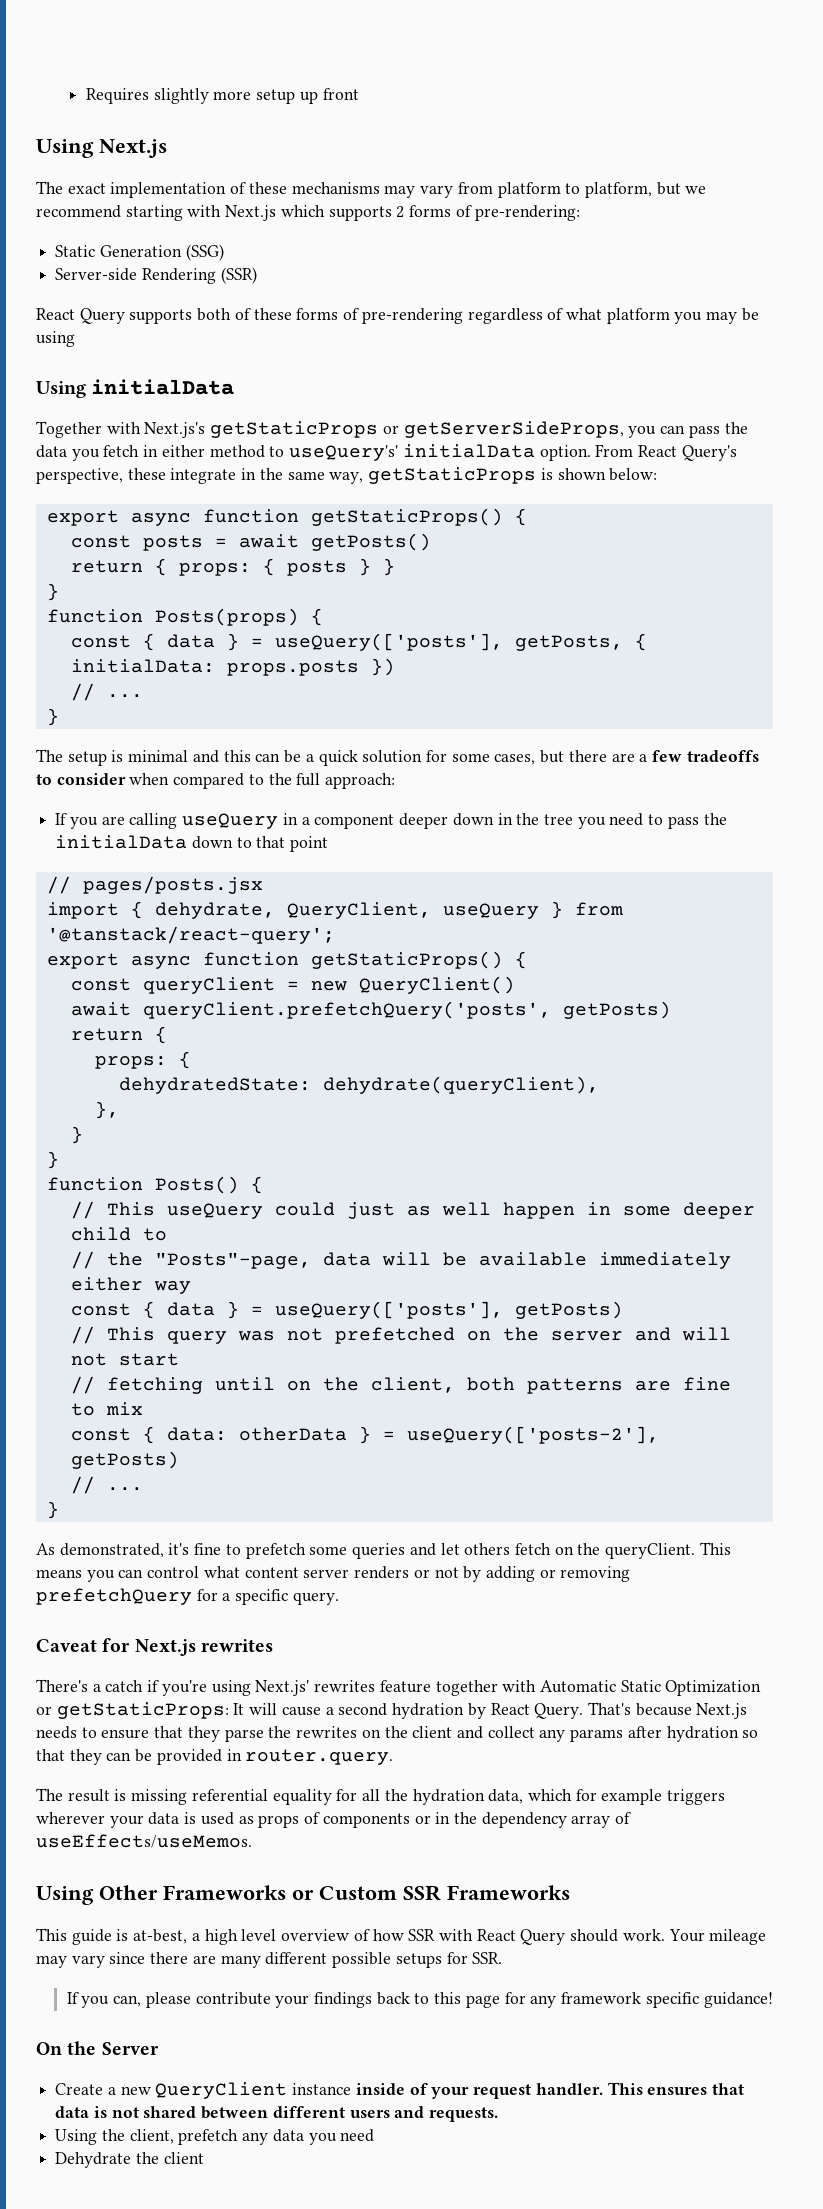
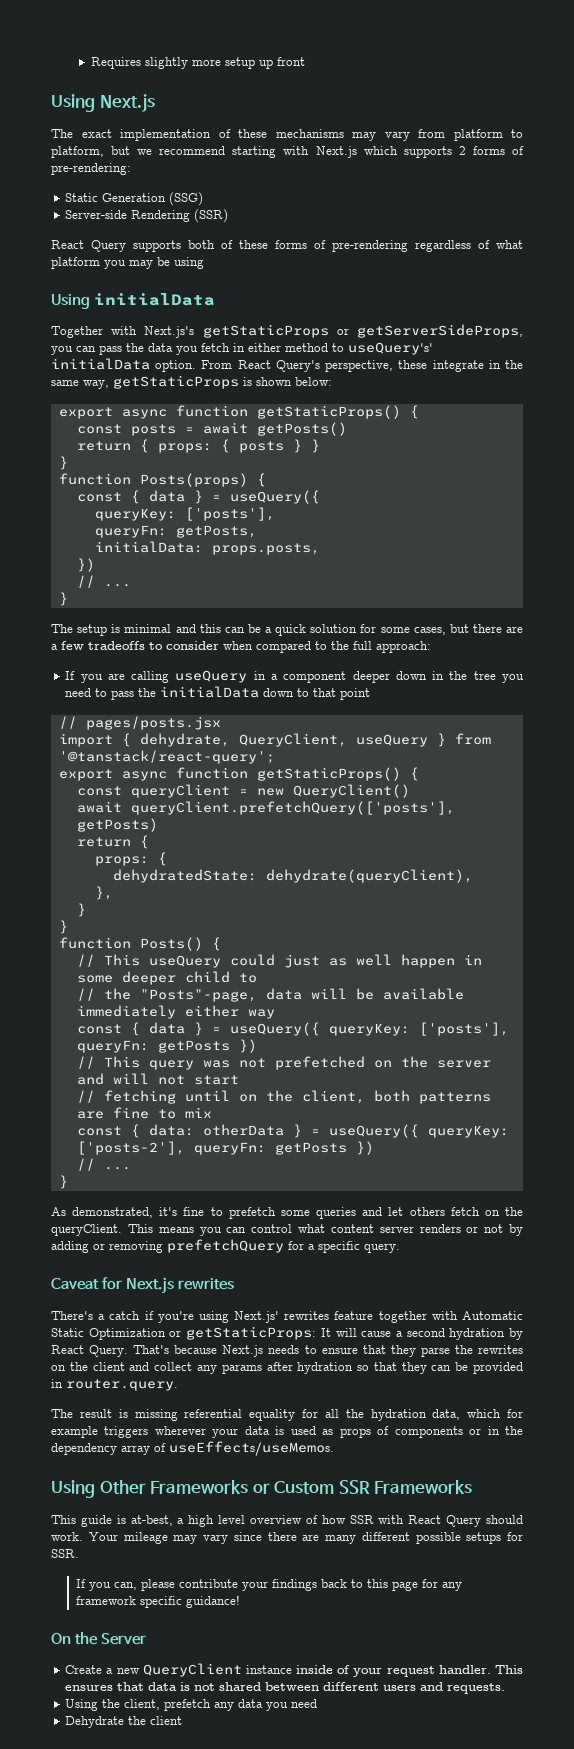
[274,633,647,651] [70,659,359,676] useQuery(['posts'], getPosts, { initialData: props.posts -> [229,490,320,504] [94,507,275,521] [94,525,257,538] [94,541,320,555] useQuery({ // queryKey: ['posts'], // queryFn: getPosts, // initialData: props.posts, //
[142,1001,551,1019] queryClient.prefetchQuery('posts', -> [130,801,455,815] queryClient.prefetchQuery(['posts'],
[274,1301,623,1319] useQuery(['posts'], getPosts) -> [229,1022,509,1036] [76,1039,257,1053] useQuery({ queryKey: ['posts'], queryFn: getPosts })
[406,1426,659,1444] [70,1451,179,1469] useQuery(['posts-2'], getPosts) -> [328,1124,509,1138] [76,1141,374,1155] useQuery({ queryKey: ['posts-2'], queryFn: getPosts })

